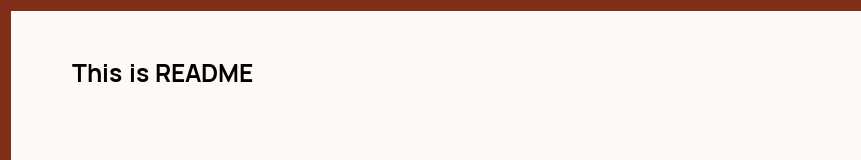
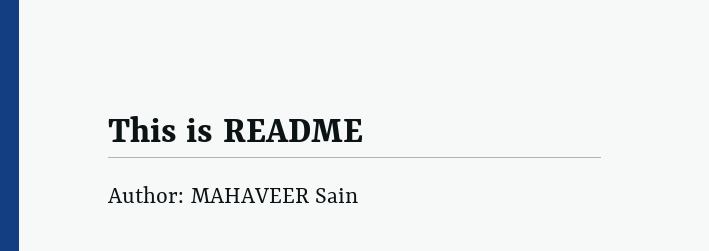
(254, 73) none -> [108,186,359,203] // Author: MAHAVEER Sain

